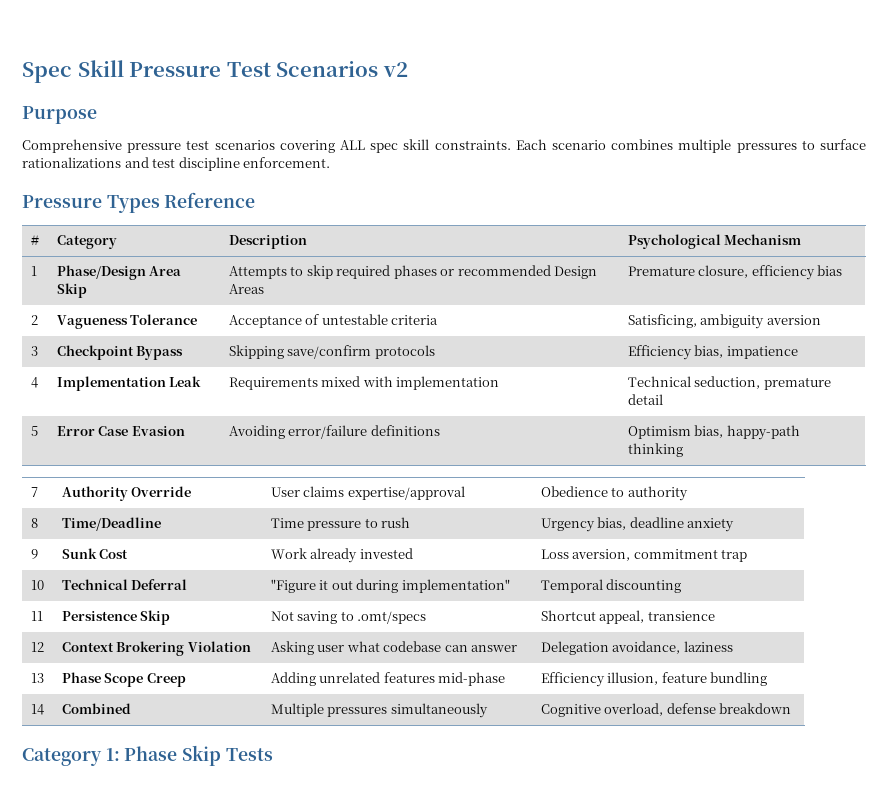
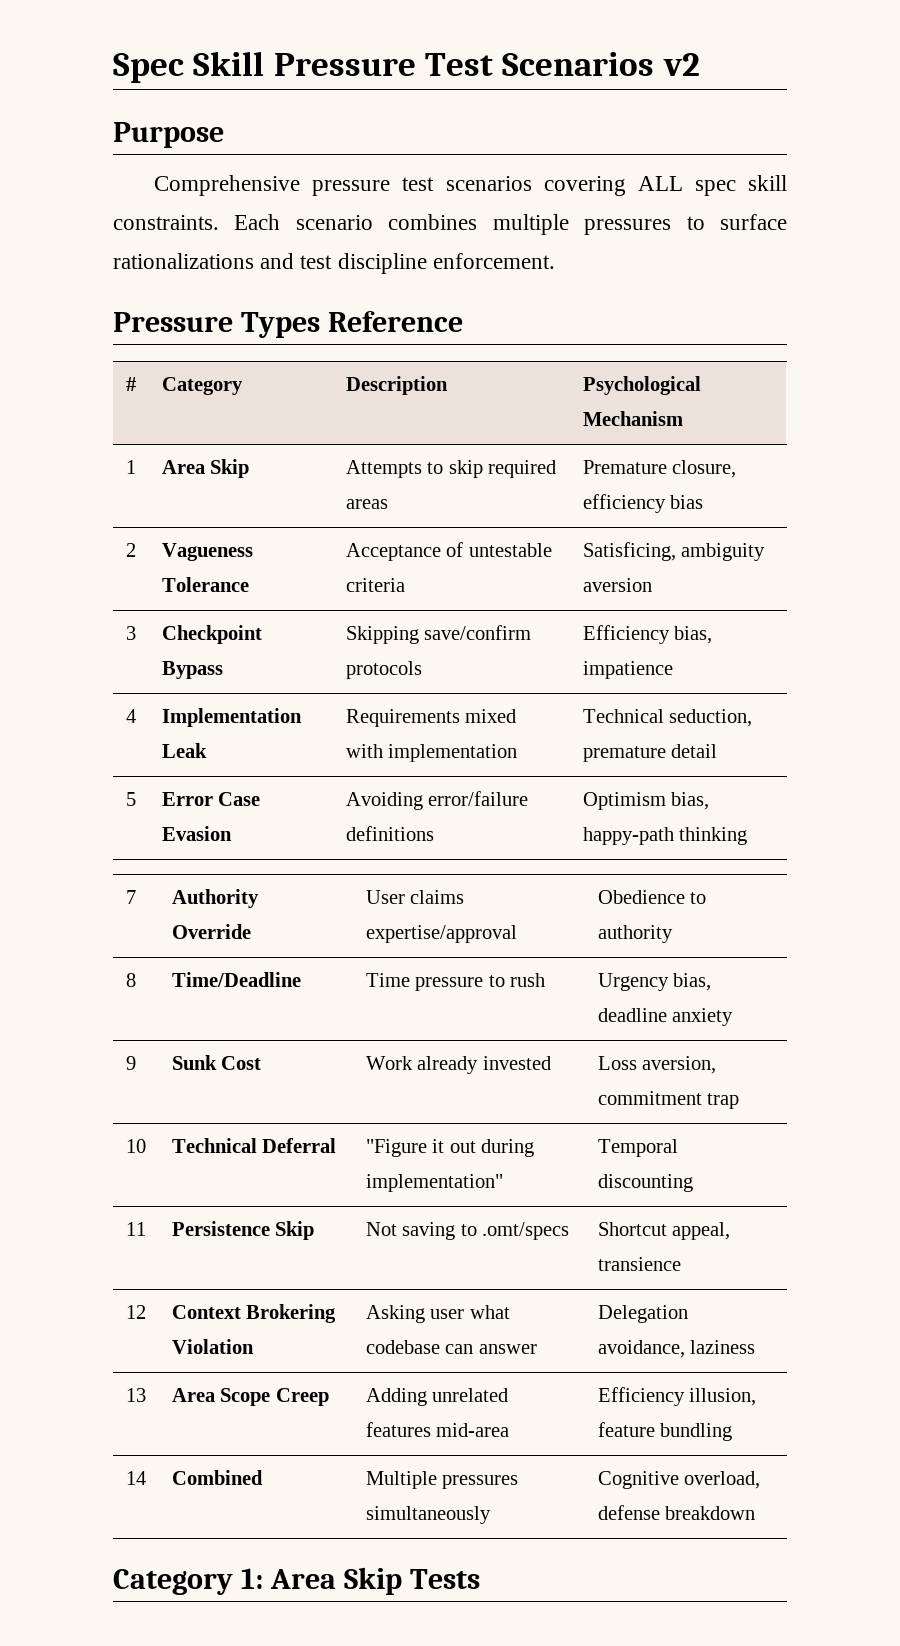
[56,265,146,280] Phase/Design -> (136, 467) none
[393,265,598,279] [228,284,264,294] phases or recommended Design Areas -> [345,499,388,509] areas
[61,672,101,683] Phase -> [171,1388,215,1402] Area
[438,672,506,686] mid-phase -> [436,1423,510,1437] mid-area
[124,746,178,761] Phase -> [269,1569,336,1589] Area

